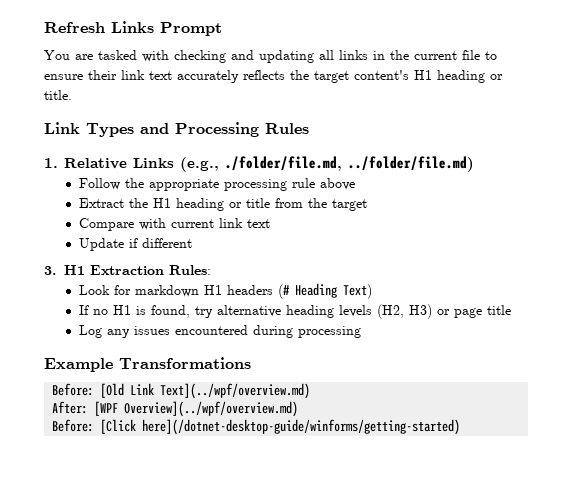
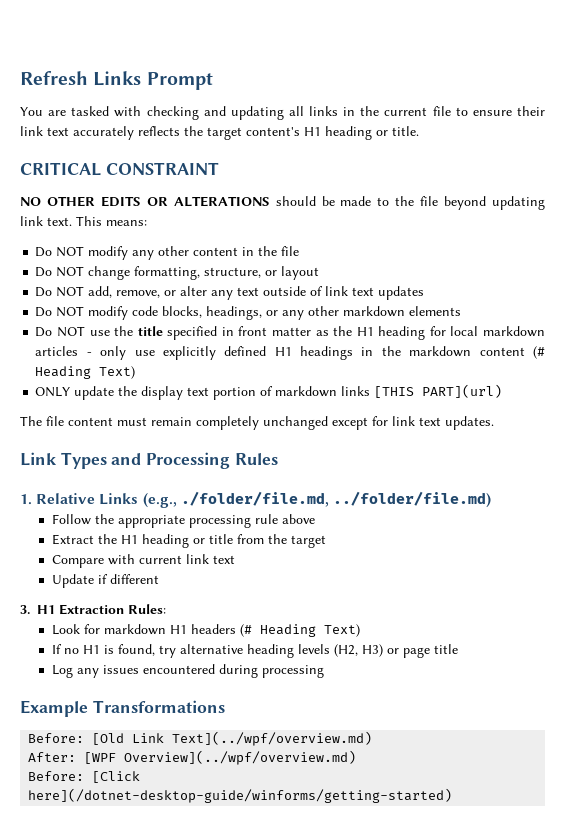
(72, 95) none -> [20,162,219,176] [20,196,546,210] [20,216,147,226] [35,246,300,260] [35,266,320,280] [35,286,425,300] [35,306,462,320] [35,326,545,340] [35,346,545,360] [35,366,136,379] [35,384,503,400] [20,416,494,430] // CRITICAL CONSTRAINT // NO OTHER EDITS OR ALTERATIONS should be made to the file beyond updating link text. This means: // Do NOT modify any other content in the file // Do NOT change formatting, structure, or layout // Do NOT add, remove, or alter any text outside of link text updates // Do NOT modify code blocks, headings, or any other markdown elements // Do NOT use the title specified in front matter as the H1 heading for local markdown articles - only use explicitly defined H1 headings in the markdown content (# Heading Text) // ONLY update the display text portion of markdown links [THIS PART](url) // The file content must remain completely unchanged except for link text updates.

